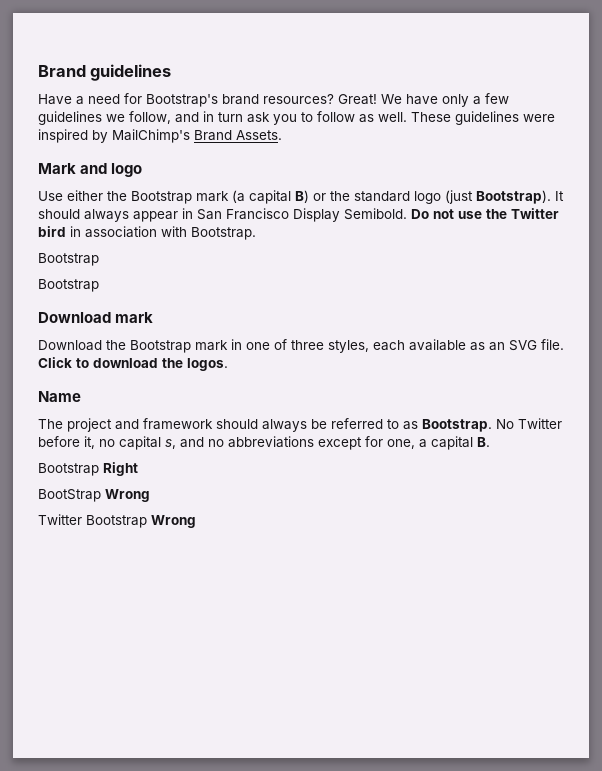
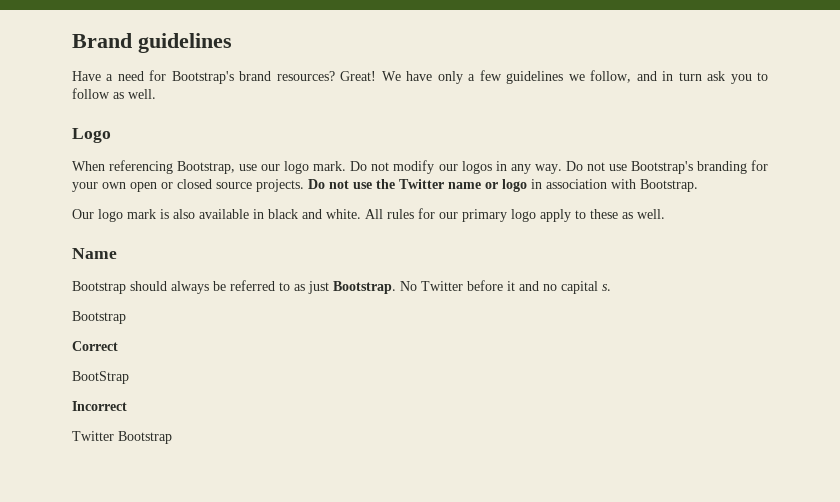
[411,111,555,125] [38,129,282,143] [38,163,143,177] [38,190,564,204] [38,208,407,222] These guidelines were inspired by MailChimp's Brand Assets. // Mark and logo // Use either the Bootstrap mark (a capital B) or the standard logo (just Bootstrap). It should always appear in San Francisco Display Semibold. -> [72,128,111,143] [72,160,768,174] [72,179,304,192] // Logo // When referencing Bootstrap, use our logo mark. Do not modify our logos in any way. Do not use Bootstrap's branding for your own open or closed source projects.
[38,226,66,237] bird -> [448,179,527,192] name or logo
[38,253,99,266] [38,279,99,292] [38,312,154,323] [38,339,564,353] [38,357,228,371] [38,391,81,402] [38,418,213,432] Bootstrap // Bootstrap // Download mark // Download the Bootstrap mark in one of three styles, each available as an SVG file. Click to download the logos. // Name // The project and framework -> [72,208,665,222] [72,248,117,259] [72,281,126,294] Our logo mark is also available in black and white. All rules for our primary logo apply to these as well. // Name // Bootstrap
(418, 425) none -> [308,281,329,294] just
[84,436,490,450] [38,462,138,476] it, no capital s, and no abbreviations except for one, a capital B. // Bootstrap Right -> [507,281,611,294] [72,311,126,324] [72,341,118,351] it and no capital s. // Bootstrap // Correct
[105,489,150,502] Wrong -> [72,401,127,411] // Incorrect
[151,515,196,528] Wrong -> (172, 437) none

